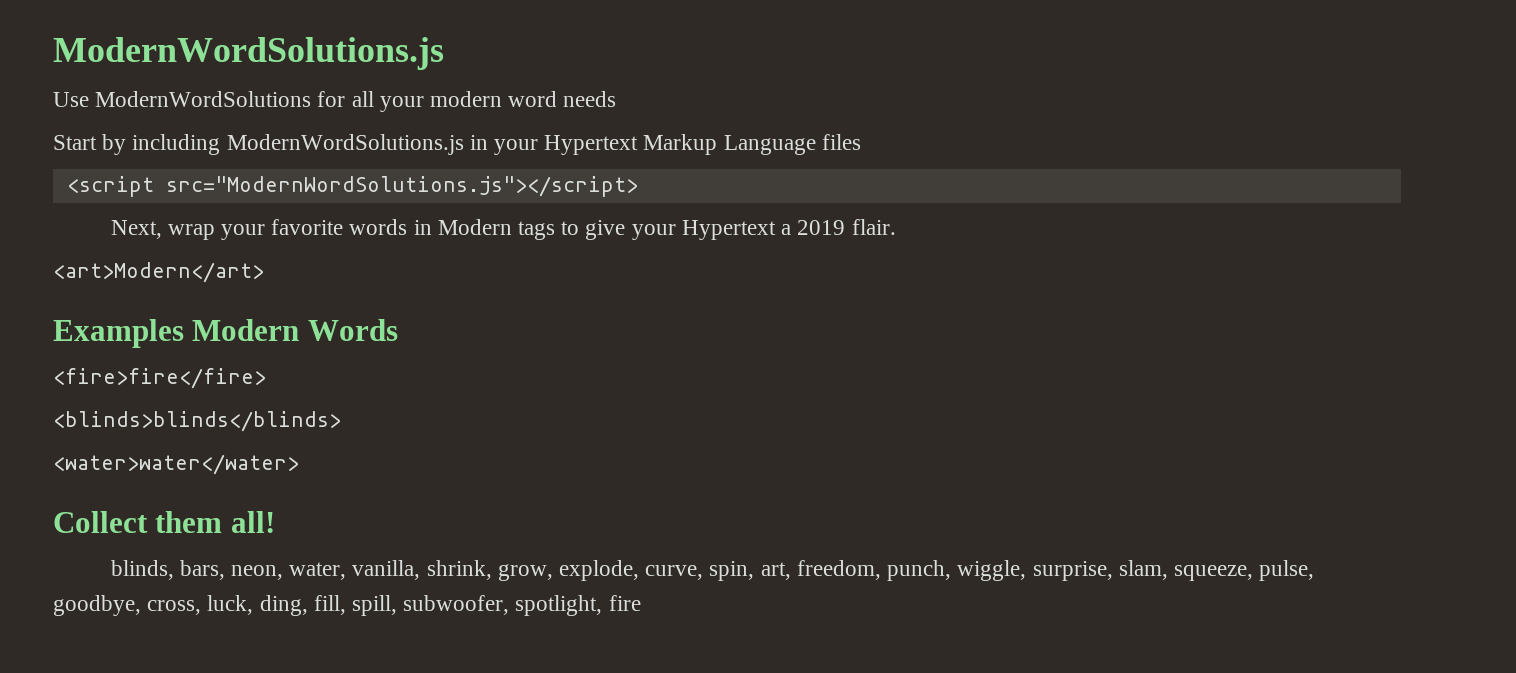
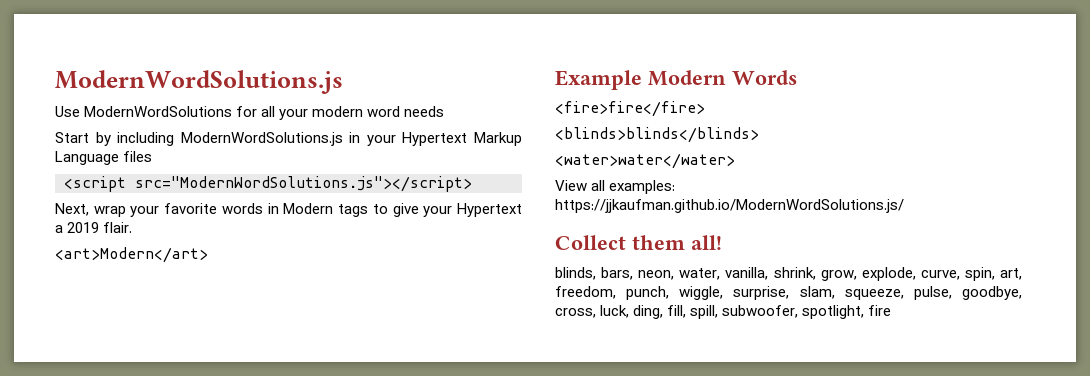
[53,319,184,348] Examples -> [555,70,642,90] Example
(299, 464) none -> [555,180,676,194] [555,199,904,213] // View all examples: https://jjkaufman.github.io/ModernWordSolutions.js/

